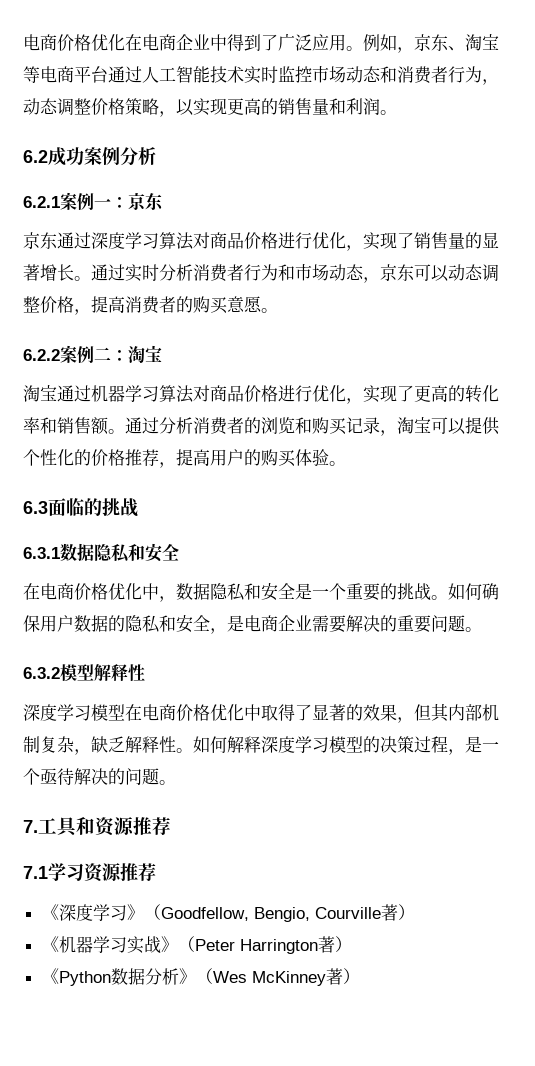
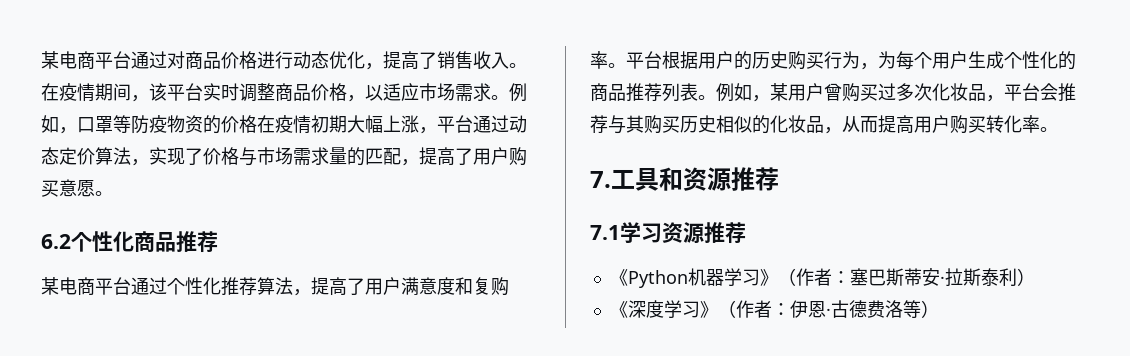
[23,33,499,53] [23,66,499,85] [23,98,397,117] [23,147,156,166] [23,192,163,210] [23,232,499,251] [23,264,499,283] [23,296,278,315] [23,345,162,363] [23,385,499,404] [23,417,500,436] [23,449,346,468] [23,498,138,517] [23,543,179,563] [23,583,499,602] [23,615,482,634] [23,664,145,682] [23,703,499,723] [23,736,499,755] [23,768,159,785] 电商价格优化在电商企业中得到了广泛应用。例如，京东、淘宝等电商平台通过人工智能技术实时监控市场动态和消费者行为，动态调整价格策略，以实现更高的销售量和利润。 // 6.2成功案例分析 // 6.2.1案例一：京东 // 京东通过深度学习算法对商品价格进行优化，实现了销售量的显著增长。通过实时分析消费者行为和市场动态，京东可以动态调整价格，提高消费者的购买意愿。 // 6.2.2案例二：淘宝 // 淘宝通过机器学习算法对商品价格进行优化，实现了更高的转化率和销售额。通过分析消费者的浏览和购买记录，淘宝可以提供个性化的价格推荐，提高用户的购买体验。 // 6.3面临的挑战 // 6.3.1数据隐私和安全 // 在电商价格优化中，数据隐私和安全是一个重要的挑战。如何确保用户数据的隐私和安全，是电商企业需要解决的重要问题。 // 6.3.2模型解释性 // 深度学习模型在电商价格优化中取得了显著的效果，但其内部机制复杂，缺乏解释性。如何解释深度学习模型的决策过程，是一个亟待解决的问题 -> [41,51,527,70] [41,83,527,102] [41,115,527,134] [41,147,527,166] [41,179,113,197] [41,231,218,253] [41,277,509,296] [590,51,1076,70] [590,83,1076,102] [590,115,1040,134] 某电商平台通过对商品价格进行动态优化，提高了销售收入。在疫情期间，该平台实时调整商品价格，以适应市场需求。例如，口罩等防疫物资的价格在疫情初期大幅上涨，平台通过动态定价算法，实现了价格与市场需求量的匹配，提高了用户购买意愿。 // 6.2个性化商品推荐 // 某电商平台通过个性化推荐算法，提高了用户满意度和复购率。平台根据用户的历史购买行为，为每个用户生成个性化的商品推荐列表。例如，某用户曾购买过多次化妆品，平台会推荐与其购买历史相似的化妆品，从而提高用户购买转化率
[58,904,415,922] [41,936,352,954] [41,968,343,986] 深度学习》（Goodfellow, Bengio, Courville著） // 《机器学习实战》（Peter Harrington著） // 《Python数据分析》（Wes McKinney著 -> [627,268,1035,288] [609,300,921,318] Python机器学习》（作者：塞巴斯蒂安·拉斯泰利） // 《深度学习》（作者：伊恩·古德费洛等

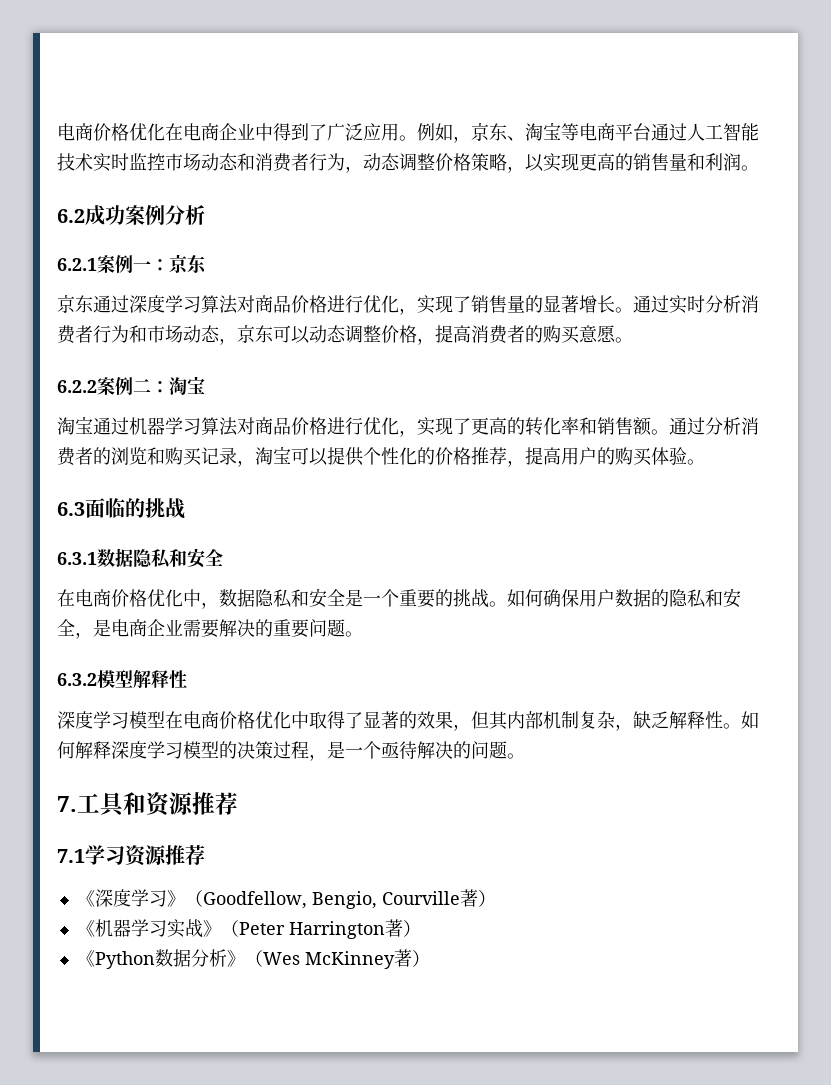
[41,51,527,70] [41,83,527,102] [41,115,527,134] [41,147,527,166] [41,179,113,197] [41,231,218,253] [41,277,509,296] [590,51,1076,70] [590,83,1076,102] [590,115,1040,134] 某电商平台通过对商品价格进行动态优化，提高了销售收入。在疫情期间，该平台实时调整商品价格，以适应市场需求。例如，口罩等防疫物资的价格在疫情初期大幅上涨，平台通过动态定价算法，实现了价格与市场需求量的匹配，提高了用户购买意愿。 // 6.2个性化商品推荐 // 某电商平台通过个性化推荐算法，提高了用户满意度和复购率。平台根据用户的历史购买行为，为每个用户生成个性化的商品推荐列表。例如，某用户曾购买过多次化妆品，平台会推荐与其购买历史相似的化妆品，从而提高用户购买转化率 -> [57,122,759,143] [57,153,759,173] [57,204,205,225] [57,254,206,273] [57,295,759,315] [57,325,633,345] [57,376,205,395] [57,416,759,437] [57,446,705,467] [57,498,185,519] [57,548,223,569] [57,588,741,609] [57,619,363,639] [57,670,187,689] [57,711,759,731] [57,741,507,761] 电商价格优化在电商企业中得到了广泛应用。例如，京东、淘宝等电商平台通过人工智能技术实时监控市场动态和消费者行为，动态调整价格策略，以实现更高的销售量和利润。 // 6.2成功案例分析 // 6.2.1案例一：京东 // 京东通过深度学习算法对商品价格进行优化，实现了销售量的显著增长。通过实时分析消费者行为和市场动态，京东可以动态调整价格，提高消费者的购买意愿。 // 6.2.2案例二：淘宝 // 淘宝通过机器学习算法对商品价格进行优化，实现了更高的转化率和销售额。通过分析消费者的浏览和购买记录，淘宝可以提供个性化的价格推荐，提高用户的购买体验。 // 6.3面临的挑战 // 6.3.1数据隐私和安全 // 在电商价格优化中，数据隐私和安全是一个重要的挑战。如何确保用户数据的隐私和安全，是电商企业需要解决的重要问题。 // 6.3.2模型解释性 // 深度学习模型在电商价格优化中取得了显著的效果，但其内部机制复杂，缺乏解释性。如何解释深度学习模型的决策过程，是一个亟待解决的问题
[627,268,1035,288] [609,300,921,318] Python机器学习》（作者：塞巴斯蒂安·拉斯泰利） // 《深度学习》（作者：伊恩·古德费洛等 -> [94,889,496,909] [76,919,421,939] [76,949,412,969] 深度学习》（Goodfellow, Bengio, Courville著） // 《机器学习实战》（Peter Harrington著） // 《Python数据分析》（Wes McKinney著

